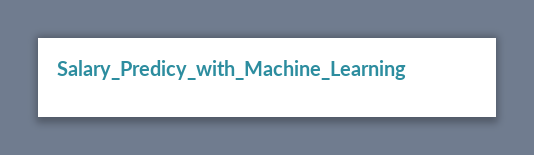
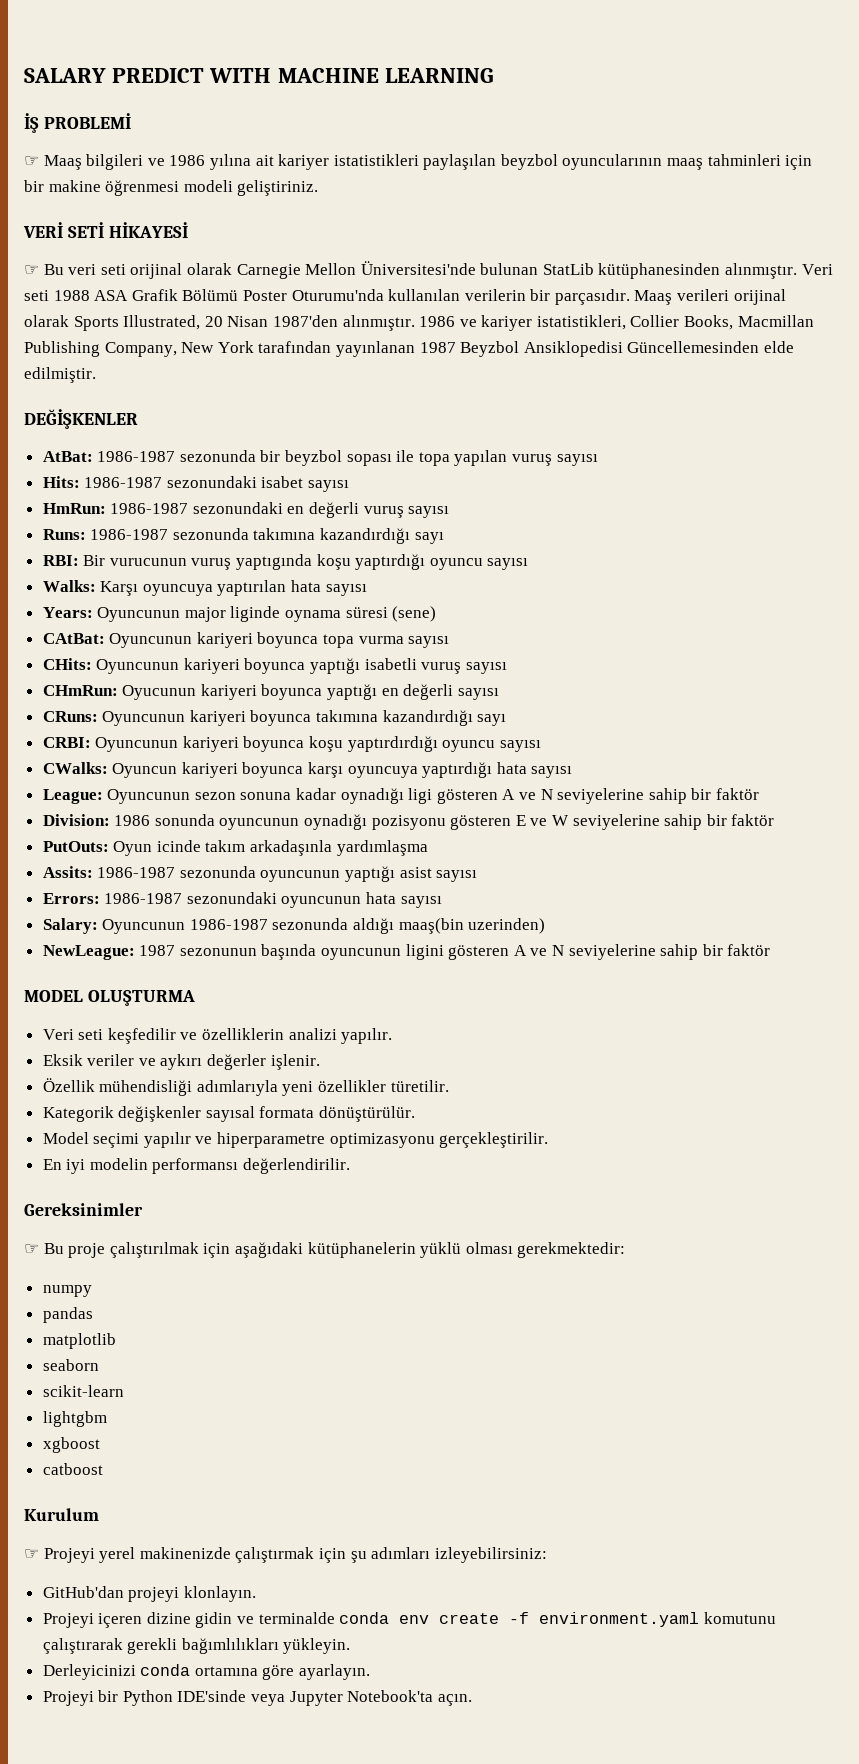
[57,60,406,80] Salary_Predicy_with_Machine_Learning -> [24,68,493,83] [24,113,131,133] [24,154,813,170] [24,180,319,196] [23,222,188,238] [24,261,833,279] [24,289,786,305] [24,315,814,331] [24,341,794,357] [24,367,96,383] [24,409,138,429] [42,450,598,466] [42,476,350,492] [42,502,450,518] [42,528,444,544] [42,554,529,570] [42,580,367,596] [42,606,437,622] [42,632,450,648] [42,658,507,674] [42,684,499,700] [42,710,507,726] [42,736,541,752] [42,762,573,778] [42,788,759,804] [42,814,775,830] [42,840,428,856] [42,866,478,882] [42,892,442,908] [42,918,546,934] [42,944,771,960] [24,990,195,1006] [42,1028,393,1044] [42,1054,320,1070] [42,1078,449,1096] [42,1106,416,1122] [42,1132,549,1148] [42,1158,351,1174] [24,1203,143,1216] [24,1242,626,1258] [42,1285,92,1297] [42,1307,93,1323] [42,1333,116,1349] [42,1359,99,1371] [42,1385,124,1397] [42,1411,107,1427] [42,1437,100,1453] [42,1463,103,1475] [24,1508,99,1521] [24,1547,547,1563] [42,1586,256,1602] [42,1612,776,1628] [42,1638,351,1654] [42,1664,371,1680] [42,1690,472,1706] SALARY PREDICT WITH MACHINE LEARNING // İŞ PROBLEMİ // ☞ Maaş bilgileri ve 1986 yılına ait kariyer istatistikleri paylaşılan beyzbol oyuncularının maaş tahminleri için bir makine öğrenmesi modeli geliştiriniz. // VERİ SETİ HİKAYESİ // ☞ Bu veri seti orijinal olarak Carnegie Mellon Üniversitesi'nde bulunan StatLib kütüphanesinden alınmıştır. Veri seti 1988 ASA Grafik Bölümü Poster Oturumu'nda kullanılan verilerin bir parçasıdır. Maaş verileri orijinal olarak Sports Illustrated, 20 Nisan 1987'den alınmıştır. 1986 ve kariyer istatistikleri, Collier Books, Macmillan Publishing Company, New York tarafından yayınlanan 1987 Beyzbol Ansiklopedisi Güncellemesinden elde edilmiştir. // DEĞİŞKENLER // AtBat: 1986-1987 sezonunda bir beyzbol sopası ile topa yapılan vuruş sayısı // Hits: 1986-1987 sezonundaki isabet sayısı // HmRun: 1986-1987 sezonundaki en değerli vuruş sayısı // Runs: 1986-1987 sezonunda takımına kazandırdığı sayı // RBI: Bir vurucunun vuruş yaptıgında koşu yaptırdığı oyuncu sayısı // Walks: Karşı oyuncuya yaptırılan hata sayısı // Years: Oyuncunun major liginde oynama süresi (sene) // CAtBat: Oyuncunun kariyeri boyunca topa vurma sayısı // CHits: Oyuncunun kariyeri boyunca yaptığı isabetli vuruş sayısı // CHmRun: Oyucunun kariyeri boyunca yaptığı en değerli sayısı // CRuns: Oyuncunun kariyeri boyunca takımına kazandırdığı sayı // CRBI: Oyuncunun kariyeri boyunca koşu yaptırdırdığı oyuncu sayısı // CWalks: Oyuncun kariyeri boyunca karşı oyuncuya yaptırdığı hata sayısı // League: Oyuncunun sezon sonuna kadar oynadığı ligi gösteren A ve N seviyelerine sahip bir faktör // Division: 1986 sonunda oyuncunun oynadığı pozisyonu gösteren E ve W seviyelerine sahip bir faktör // PutOuts: Oyun icinde takım arkadaşınla yardımlaşma // Assits: 1986-1987 sezonunda oyuncunun yaptığı asist sayısı // Errors: 1986-1987 sezonundaki oyuncunun hata sayısı // Salary: Oyuncunun 1986-1987 sezonunda aldığı maaş(bin uzerinden) // NewLeague: 1987 sezonunun başında oyuncunun ligini gösteren A ve N seviyelerine sahip bir faktör // MODEL OLUŞTURMA // Veri seti keşfedilir ve özelliklerin analizi yapılır. // Eksik veriler ve aykırı değerler işlenir. // Özellik mühendisliği adımlarıyla yeni özellikler türetilir. // Kategorik değişkenler sayısal formata dönüştürülür. // Model seçimi yapılır ve hiperparametre optimizasyonu gerçekleştirilir. // En iyi modelin performansı değerlendirilir. // Gereksinimler // ☞ Bu proje çalıştırılmak için aşağıdaki kütüphanelerin yüklü olması gerekmektedir: // numpy // pandas // matplotlib // seaborn // scikit-learn // lightgbm // xgboost // catboost // Kurulum // ☞ Projeyi yerel makinenizde çalıştırmak için şu adımları izleyebilirsiniz: // GitHub'dan projeyi klonlayın. // Projeyi içeren dizine gidin ve terminalde conda env create -f environment.yaml komutunu çalıştırarak gerekli bağımlılıkları yükleyin. // Derleyicinizi conda ortamına göre ayarlayın. // Projeyi bir Python IDE'sinde veya Jupyter Notebook'ta açın.

